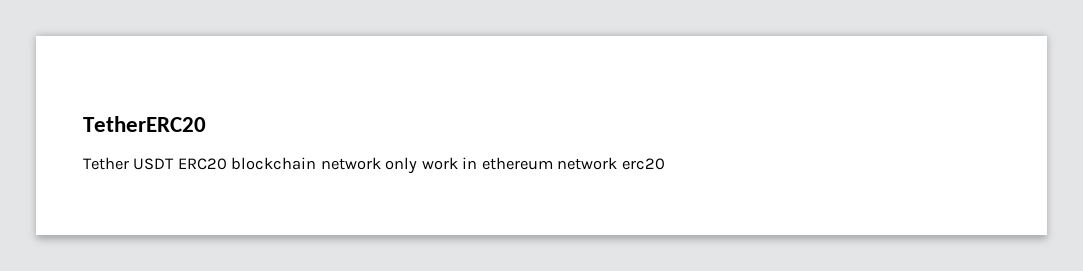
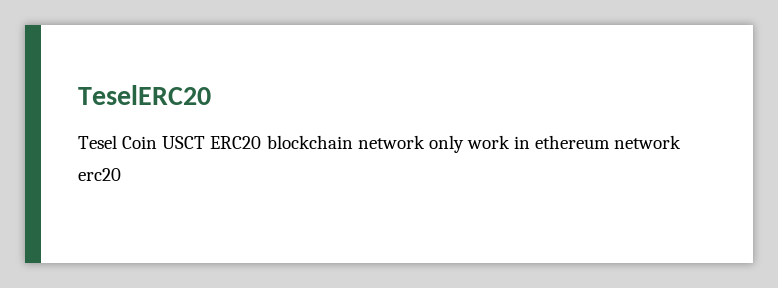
[83,116,206,132] [83,157,175,170] TetherERC20 // Tether USDT -> [78,85,211,105] [78,135,206,149] TeselERC20 // Tesel Coin USCT

